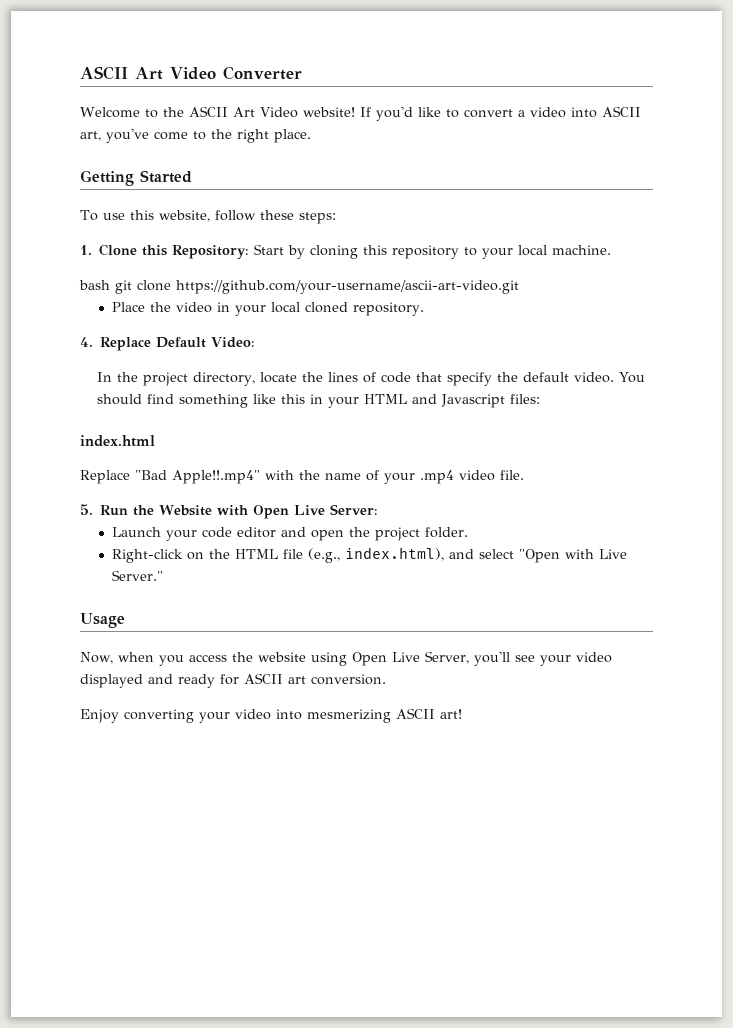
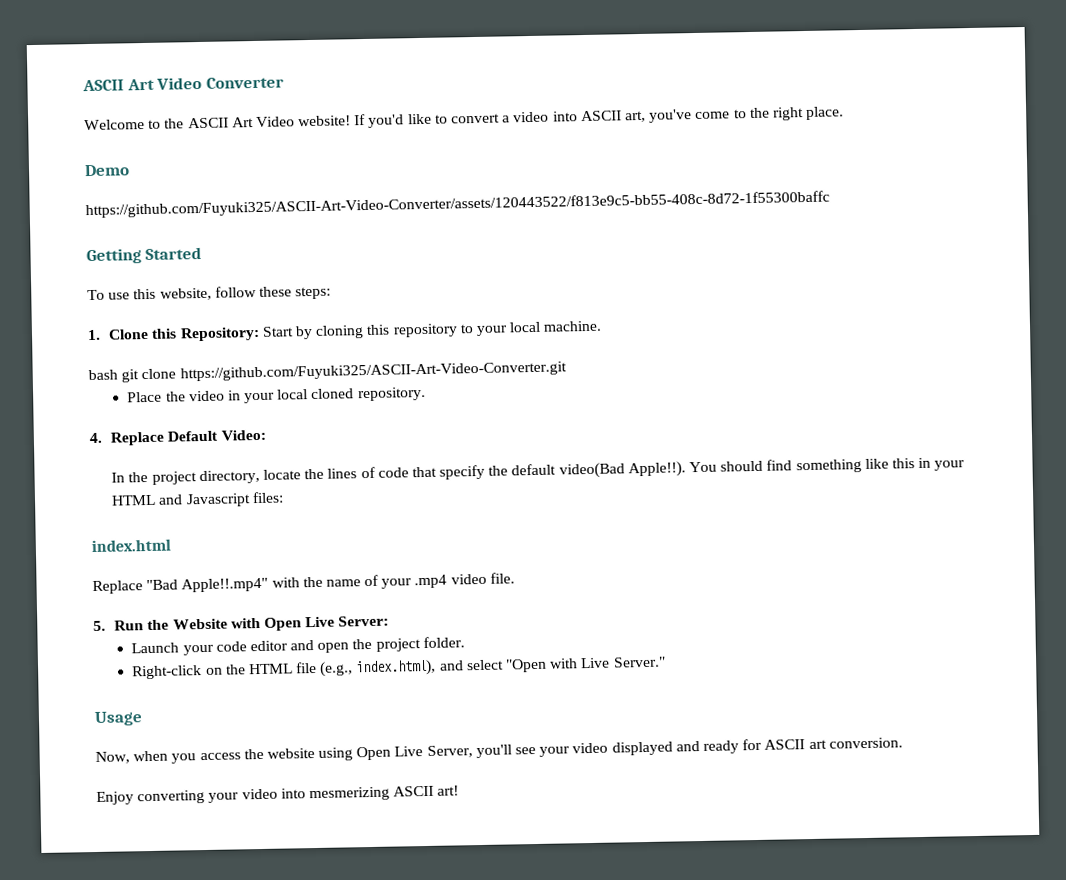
(311, 136) none -> [84,164,130,177] [85,190,830,219] // Demo // https://github.com/Fuyuki325/ASCII-Art-Video-Converter/assets/120443522/f813e9c5-bb55-408c-8d72-1f55300baffc
[176,280,519,294] https://github.com/your-username/ascii-art-video.git -> [179,361,567,382] https://github.com/Fuyuki325/ASCII-Art-Video-Converter.git
[573,372,614,383] video. -> [558,461,686,479] video(Bad Apple!!).

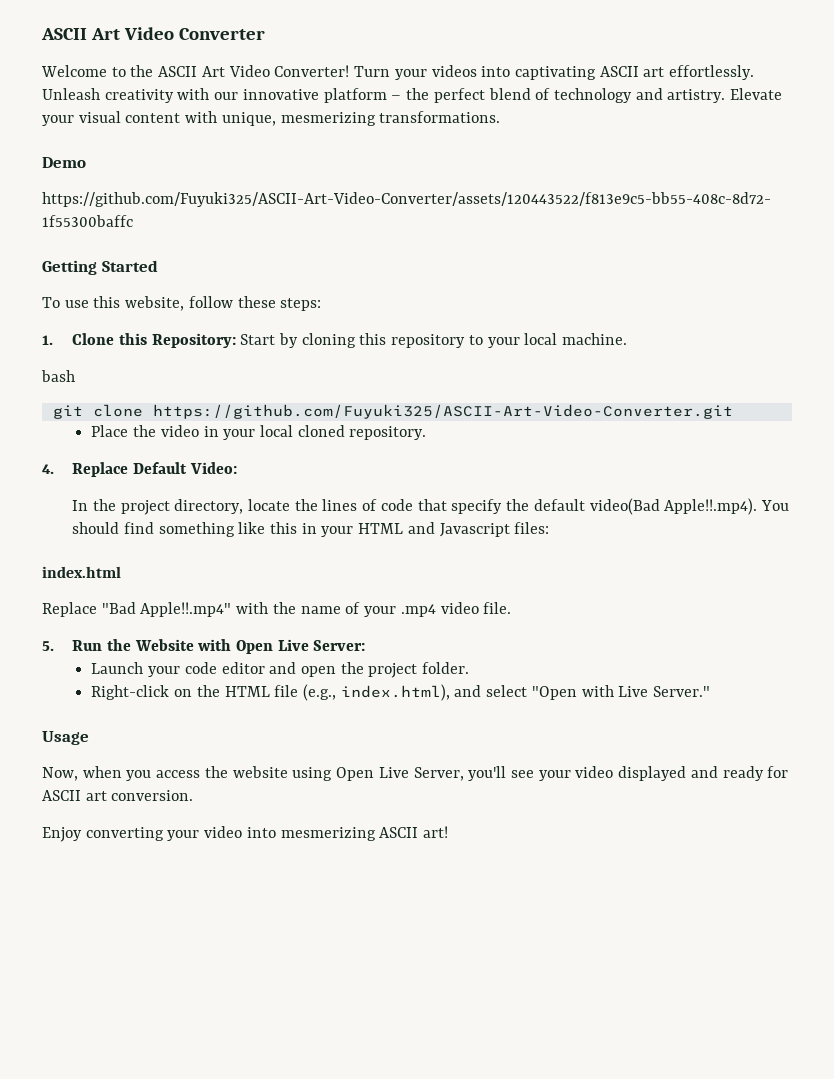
[298,106,845,128] website! If you'd like to convert a video into ASCII art, you've come to the right place. -> [274,65,755,80] [42,88,783,103] [42,111,501,126] Converter! Turn your videos into captivating ASCII art effortlessly. Unleash creativity with our innovative platform – the perfect blend of technology and artistry. Elevate your visual content with unique, mesmerizing transformations.
(118, 375) none -> (75, 376) //
[627,461,686,478] Apple!!). -> [664,498,758,515] Apple!!.mp4).

